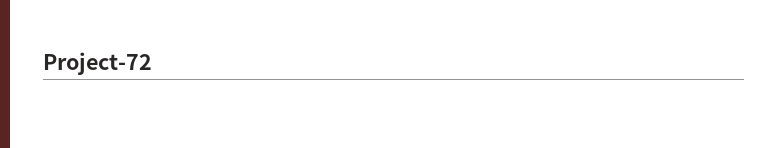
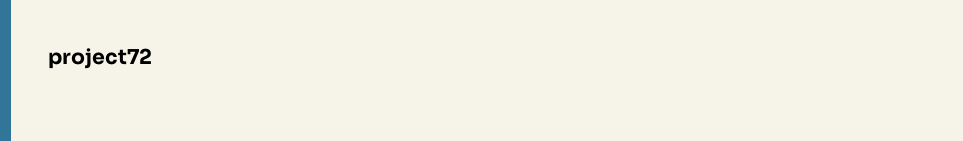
[43,52,152,75] Project-72 -> [48,48,152,69] project72

